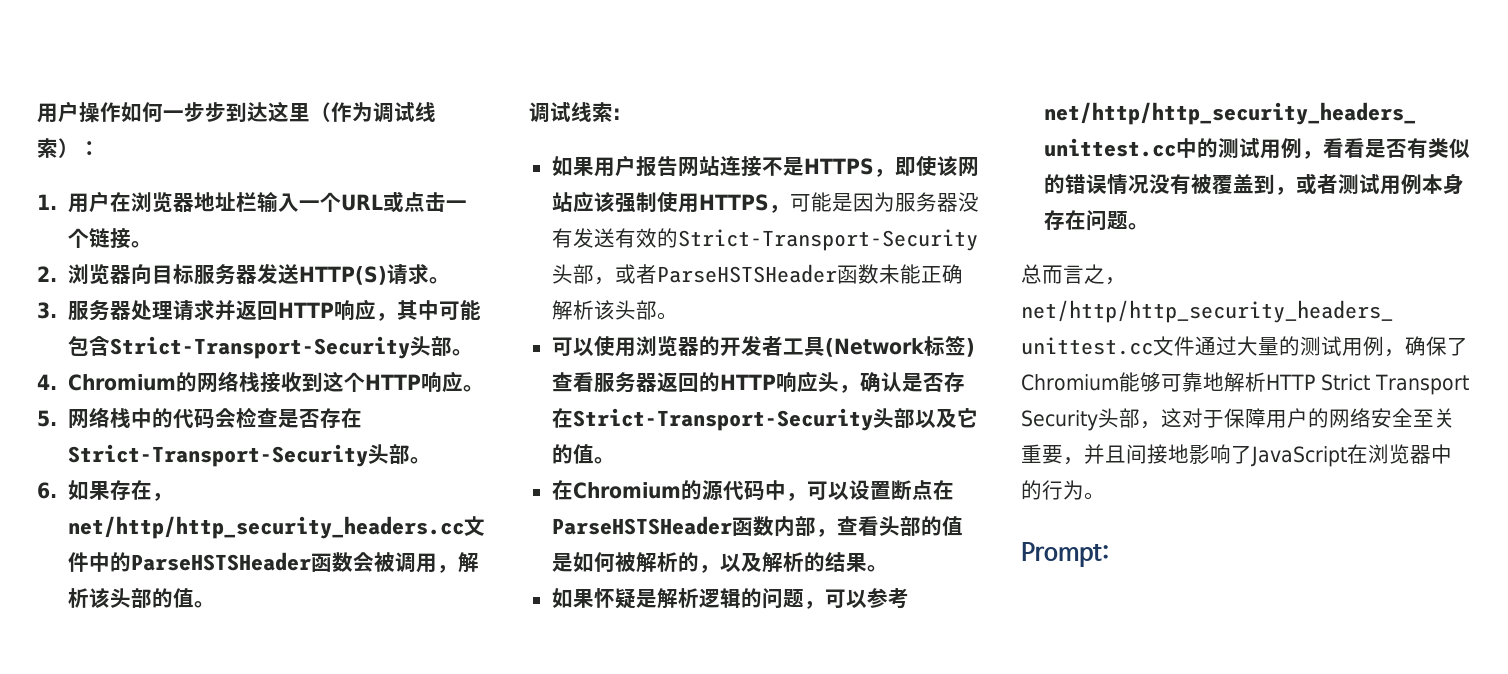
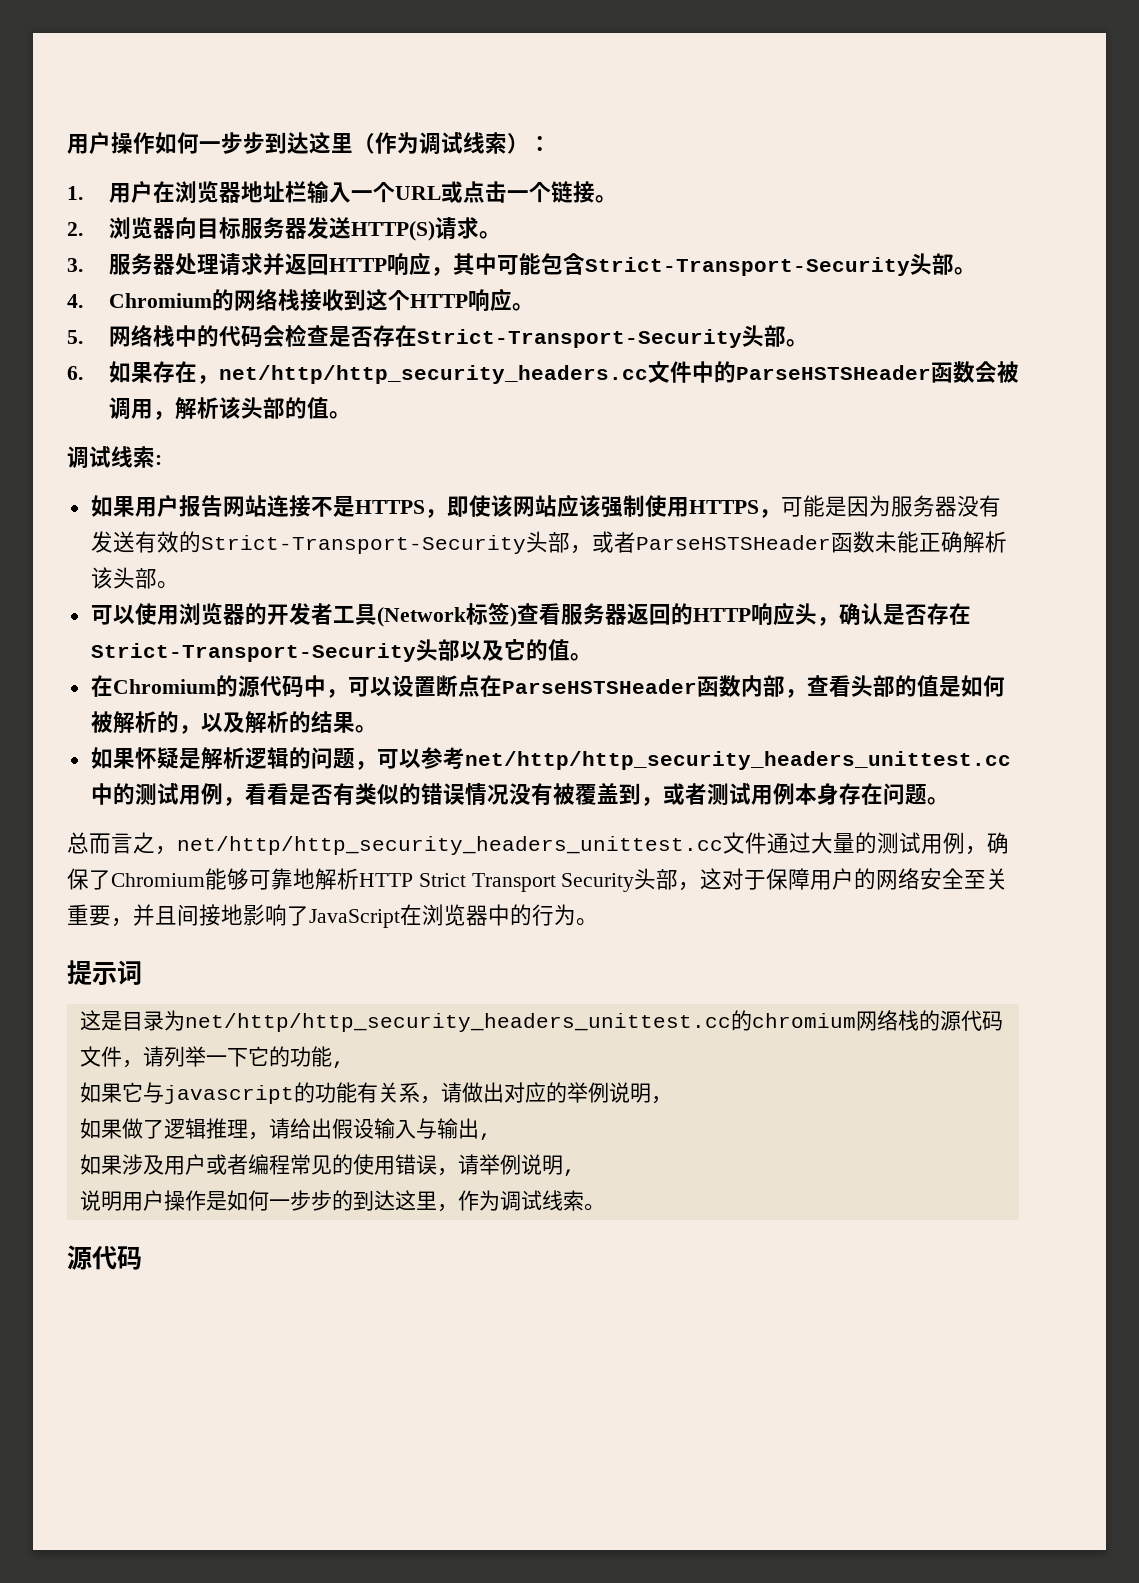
[1021,542,1109,567] Prompt: -> [67,960,142,985] [79,1010,1003,1032] [79,1046,345,1068] [79,1082,672,1104] [79,1118,492,1140] [79,1154,576,1176] [79,1190,605,1212] [67,1245,142,1270] 提示词 // 这是目录为net/http/http_security_headers_unittest.cc的chromium网络栈的源代码文件，请列举一下它的功能, // 如果它与javascript的功能有关系，请做出对应的举例说明， // 如果做了逻辑推理，请给出假设输入与输出, // 如果涉及用户或者编程常见的使用错误，请举例说明, // 说明用户操作是如何一步步的到达这里，作为调试线索。 // 源代码

